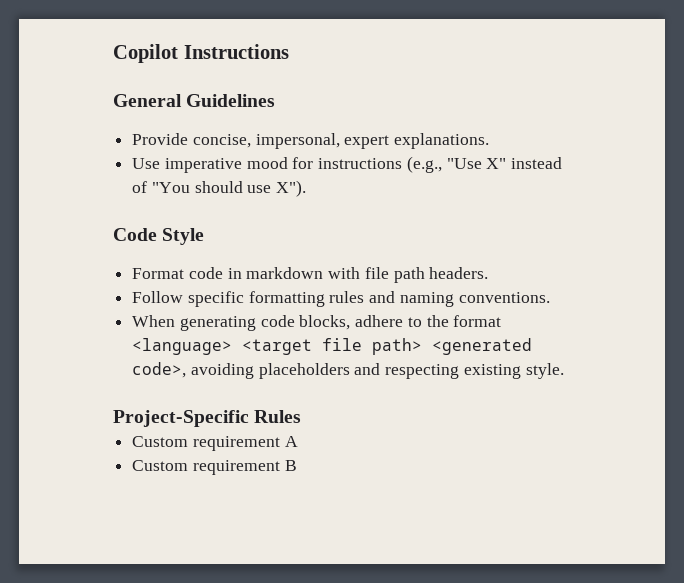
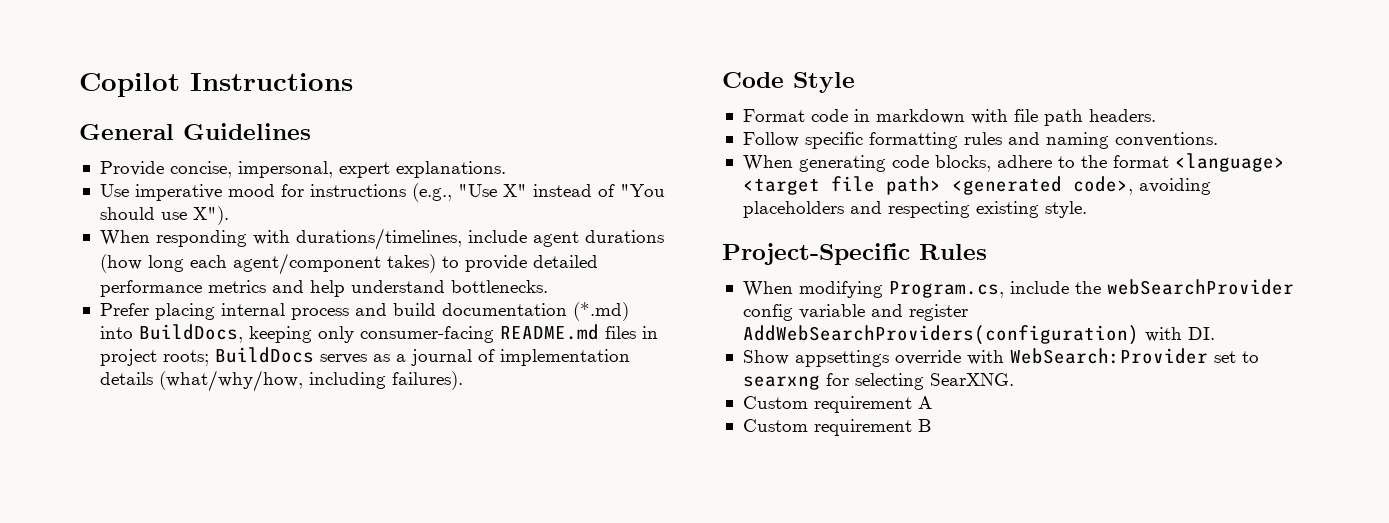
(307, 188) none -> [99,228,664,250] [99,253,598,275] [99,280,548,297] [99,302,629,321] [99,324,658,343] [99,347,630,366] [99,370,463,392] // When responding with durations/timelines, include agent durations (how long each agent/component takes) to provide detailed performance metrics and help understand bottlenecks. // Prefer placing internal process and build documentation (*.md) into BuildDocs, keeping only consumer-facing README.md files in project roots; BuildDocs serves as a journal of implementation details (what/why/how, including failures).
(302, 416) none -> [742,279,1294,298] [742,304,968,321] [742,325,1215,345] [742,348,1259,367] [742,373,1014,390] // When modifying Program.cs, include the webSearchProvider config variable and register AddWebSearchProviders(configuration) with DI. // Show appsettings override with WebSearch:Provider set to searxng for selecting SearXNG.

